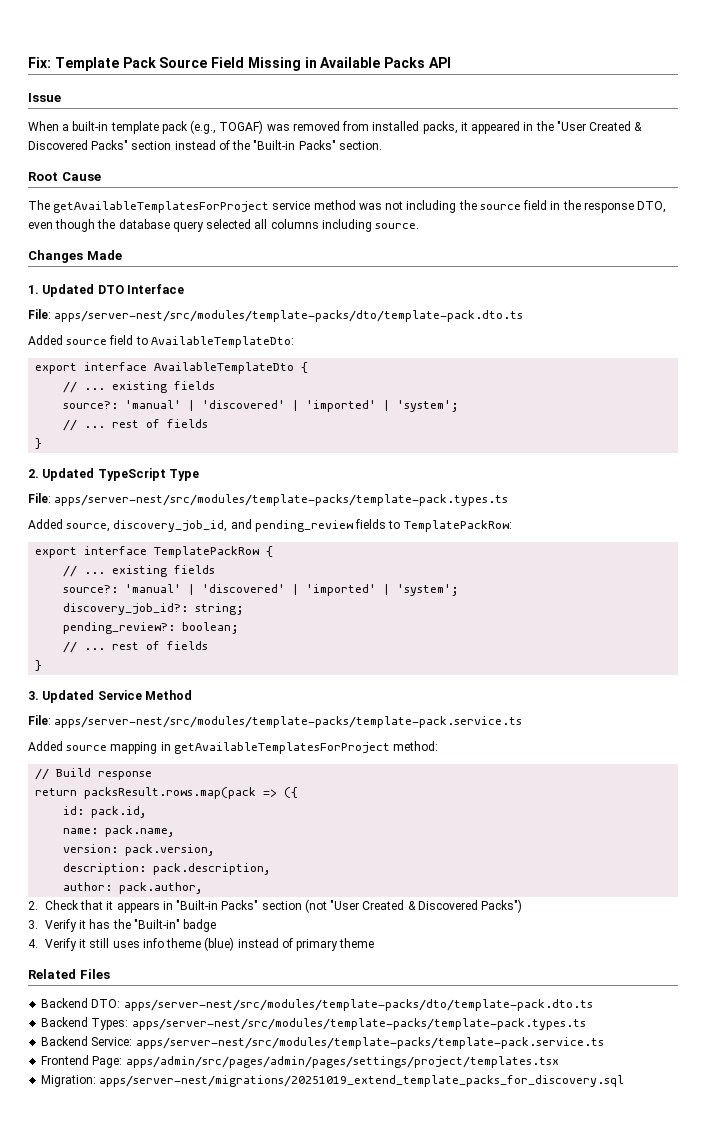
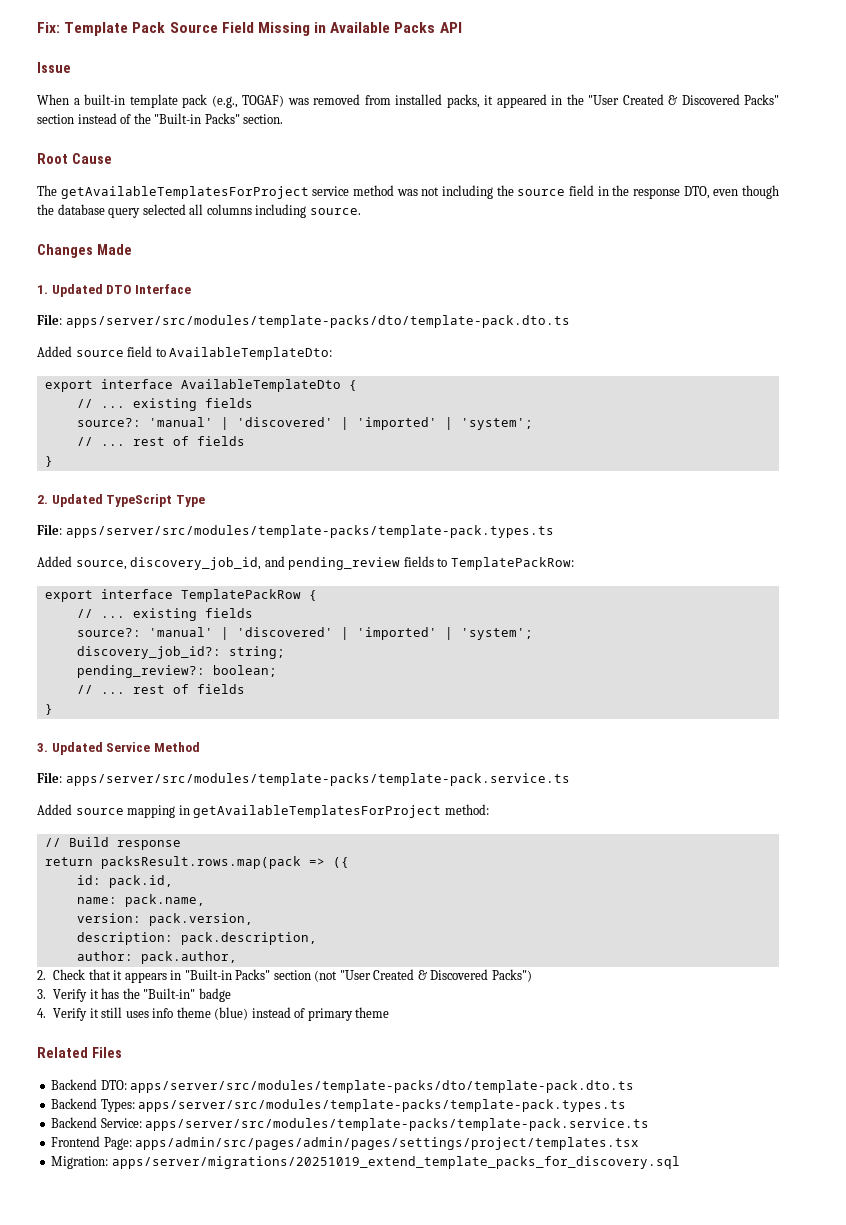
[54,310,524,322] apps/server-nest/src/modules/template-packs/dto/template-pack.dto.ts -> [65,315,570,328] apps/server/src/modules/template-packs/dto/template-pack.dto.ts
[54,494,509,506] apps/server-nest/src/modules/template-packs/template-pack.types.ts -> [65,525,554,538] apps/server/src/modules/template-packs/template-pack.types.ts
[54,716,523,728] apps/server-nest/src/modules/template-packs/template-pack.service.ts -> [65,773,570,786] apps/server/src/modules/template-packs/template-pack.service.ts
[123,999,593,1011] apps/server-nest/src/modules/template-packs/dto/template-pack.dto.ts -> [130,1080,635,1093] apps/server/src/modules/template-packs/dto/template-pack.dto.ts
[131,1018,586,1030] apps/server-nest/src/modules/template-packs/template-pack.types.ts -> [138,1099,627,1112] apps/server/src/modules/template-packs/template-pack.types.ts
[135,1037,604,1049] apps/server-nest/src/modules/template-packs/template-pack.service.ts -> [145,1118,650,1131] apps/server/src/modules/template-packs/template-pack.service.ts
[99,1075,625,1087] apps/server-nest/migrations/20251019_extend_template_packs_for_discovery.sql -> [111,1156,680,1169] apps/server/migrations/20251019_extend_template_packs_for_discovery.sql

